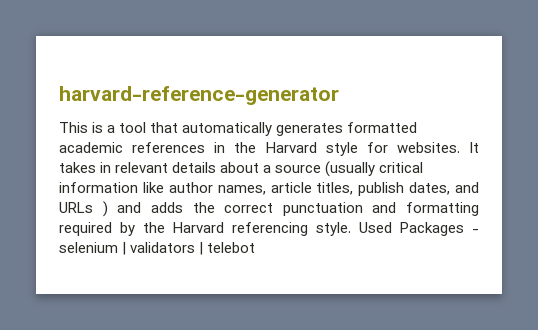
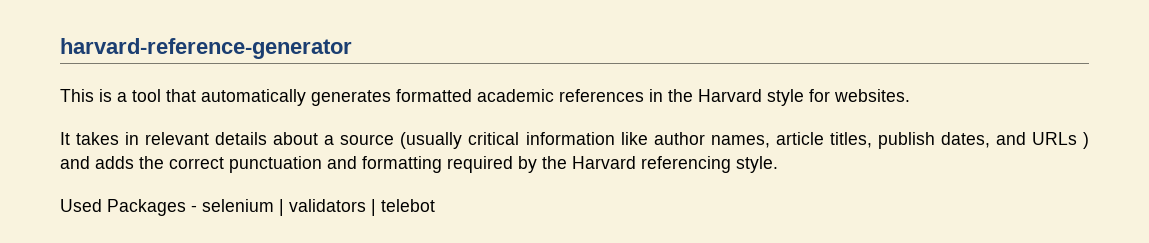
(460, 147) none -> (910, 95) //
(351, 229) none -> (778, 164) //

